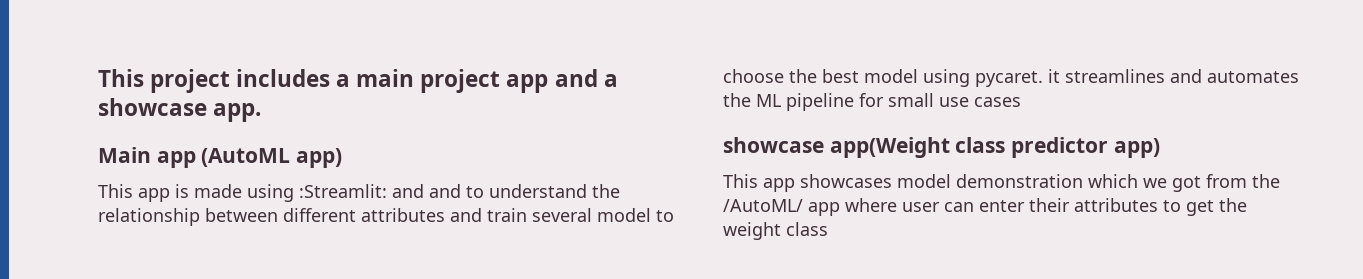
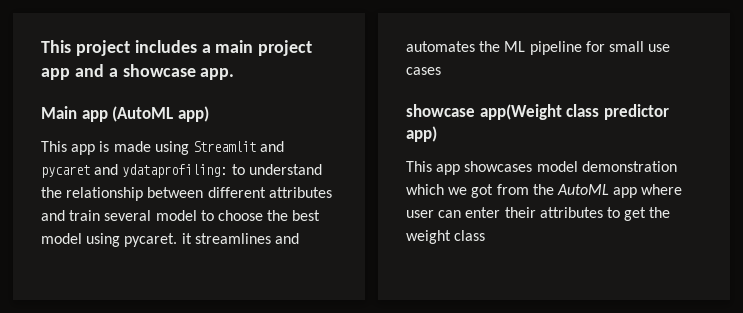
[299,184,461,198] :Streamlit: and and -> [192,141,285,152] [41,164,228,178] Streamlit and pycaret and ydataprofiling:
[723,199,803,212] /AutoML/ -> [556,184,609,195] AutoML

